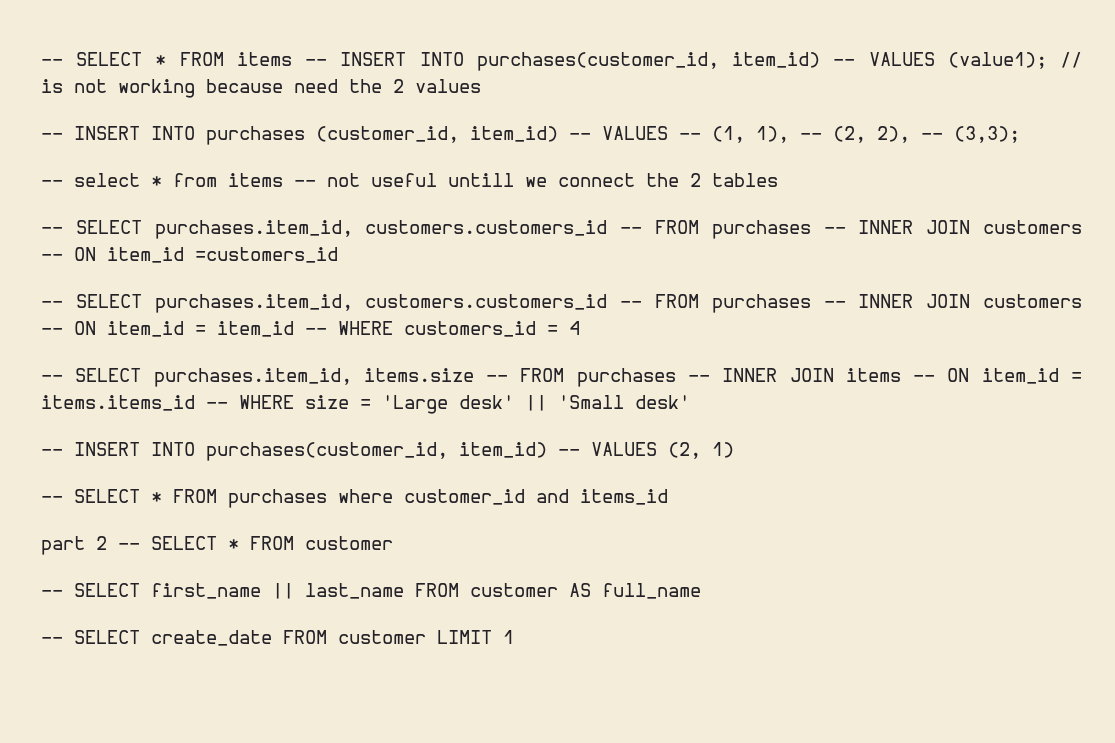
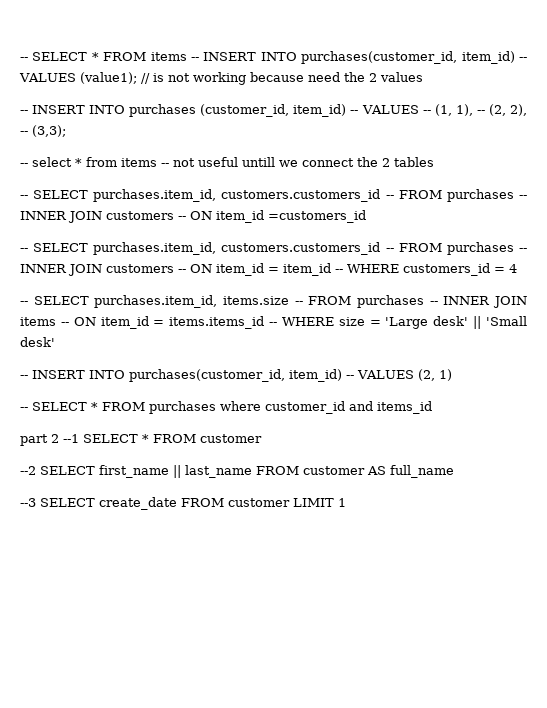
[118,543,140,550] -- -> [63,434,79,443] --1
[41,590,63,597] -- -> [20,466,36,475] --2
[41,637,63,644] -- -> [20,498,36,507] --3

